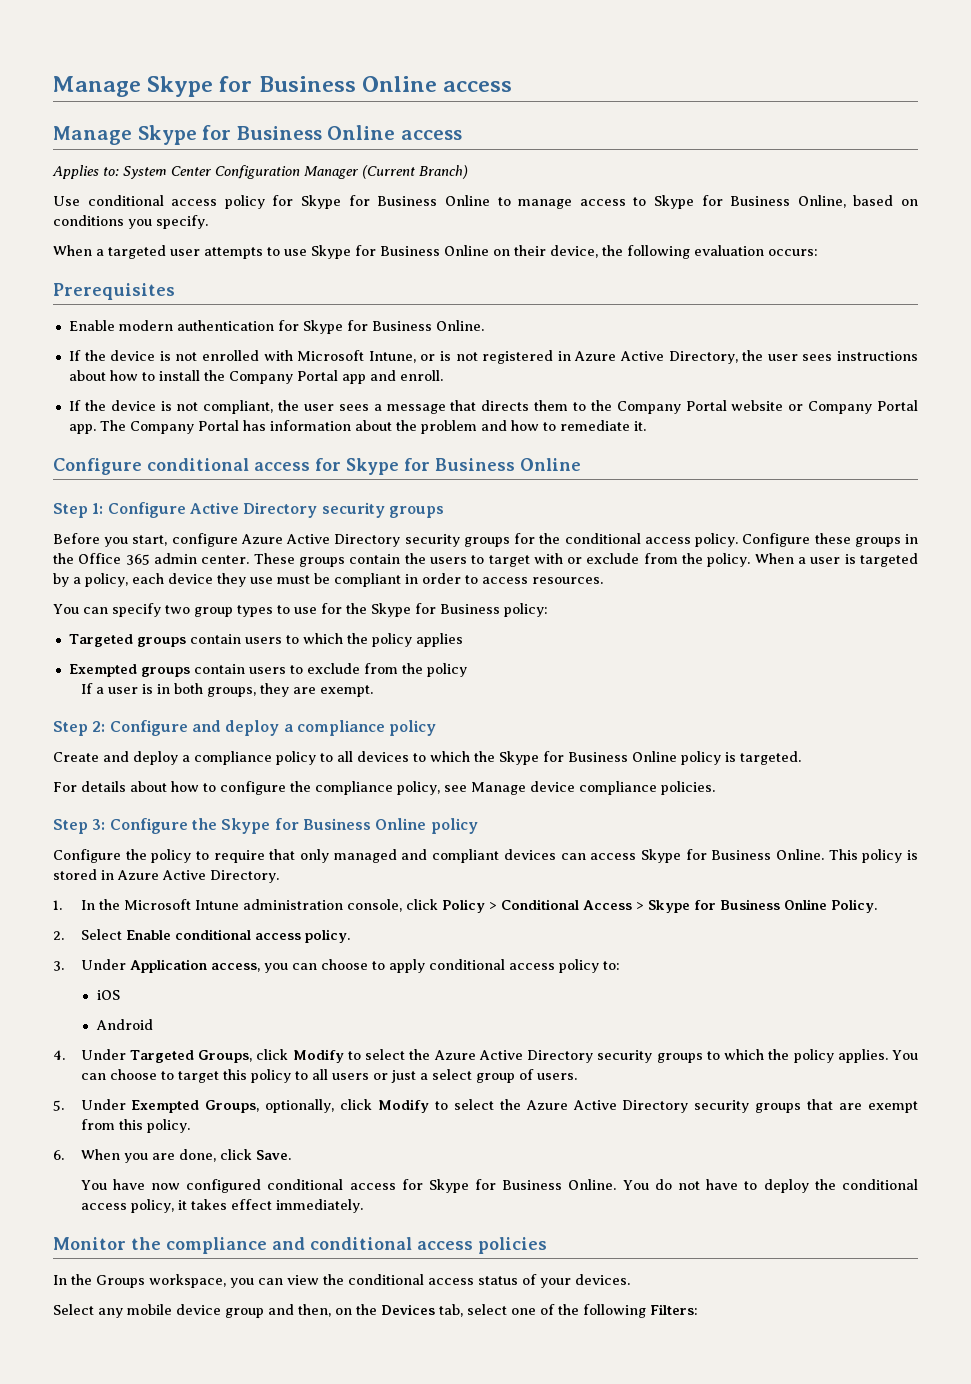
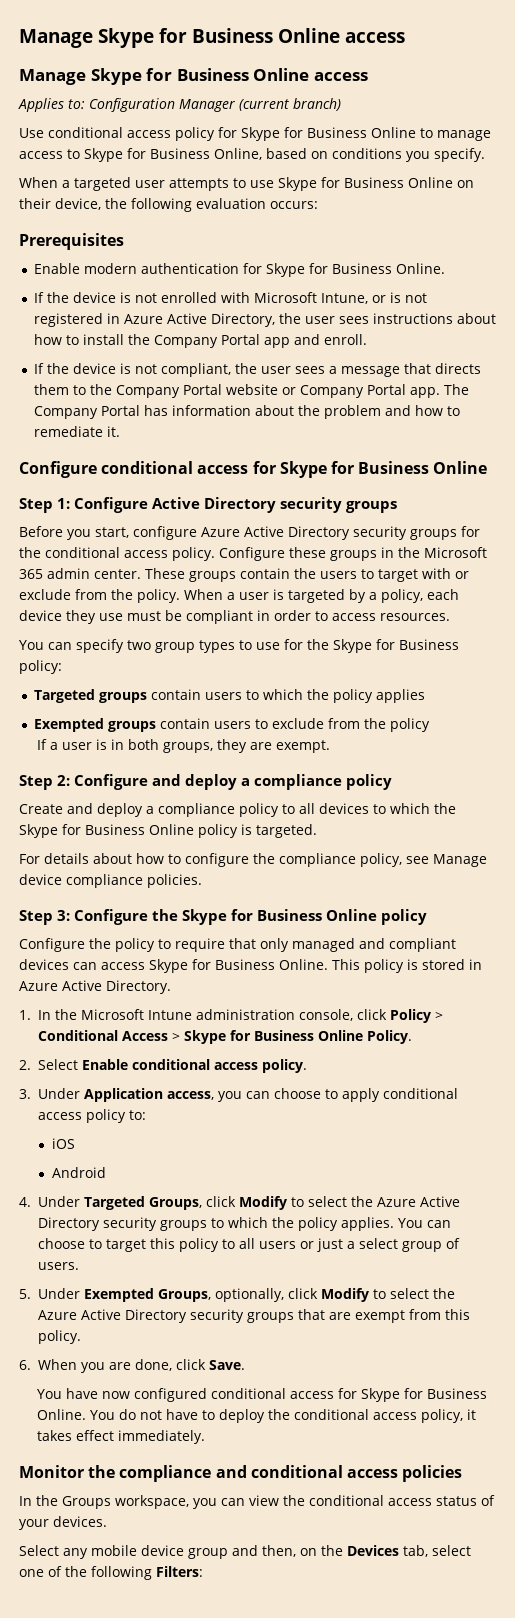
[123,165,468,179] System Center Configuration Manager (Current Branch) -> [89,98,341,112] Configuration Manager (current branch)
[78,553,122,564] Office -> [424,547,487,558] Microsoft

